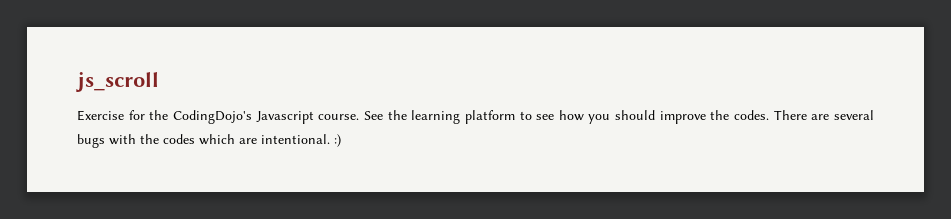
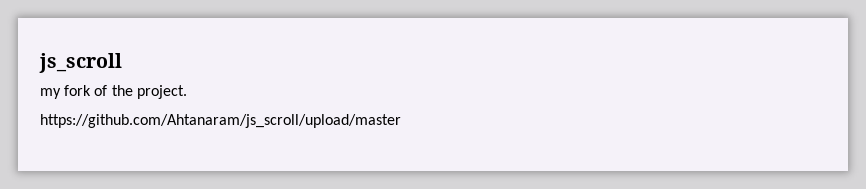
[77,110,874,124] [77,134,341,148] Exercise for the CodingDojo's Javascript course. See the learning platform to see how you should improve the codes. There are several bugs with the codes which are intentional. :) -> [40,85,187,99] [40,114,401,128] my fork of the project. // https://github.com/Ahtanaram/js_scroll/upload/master

